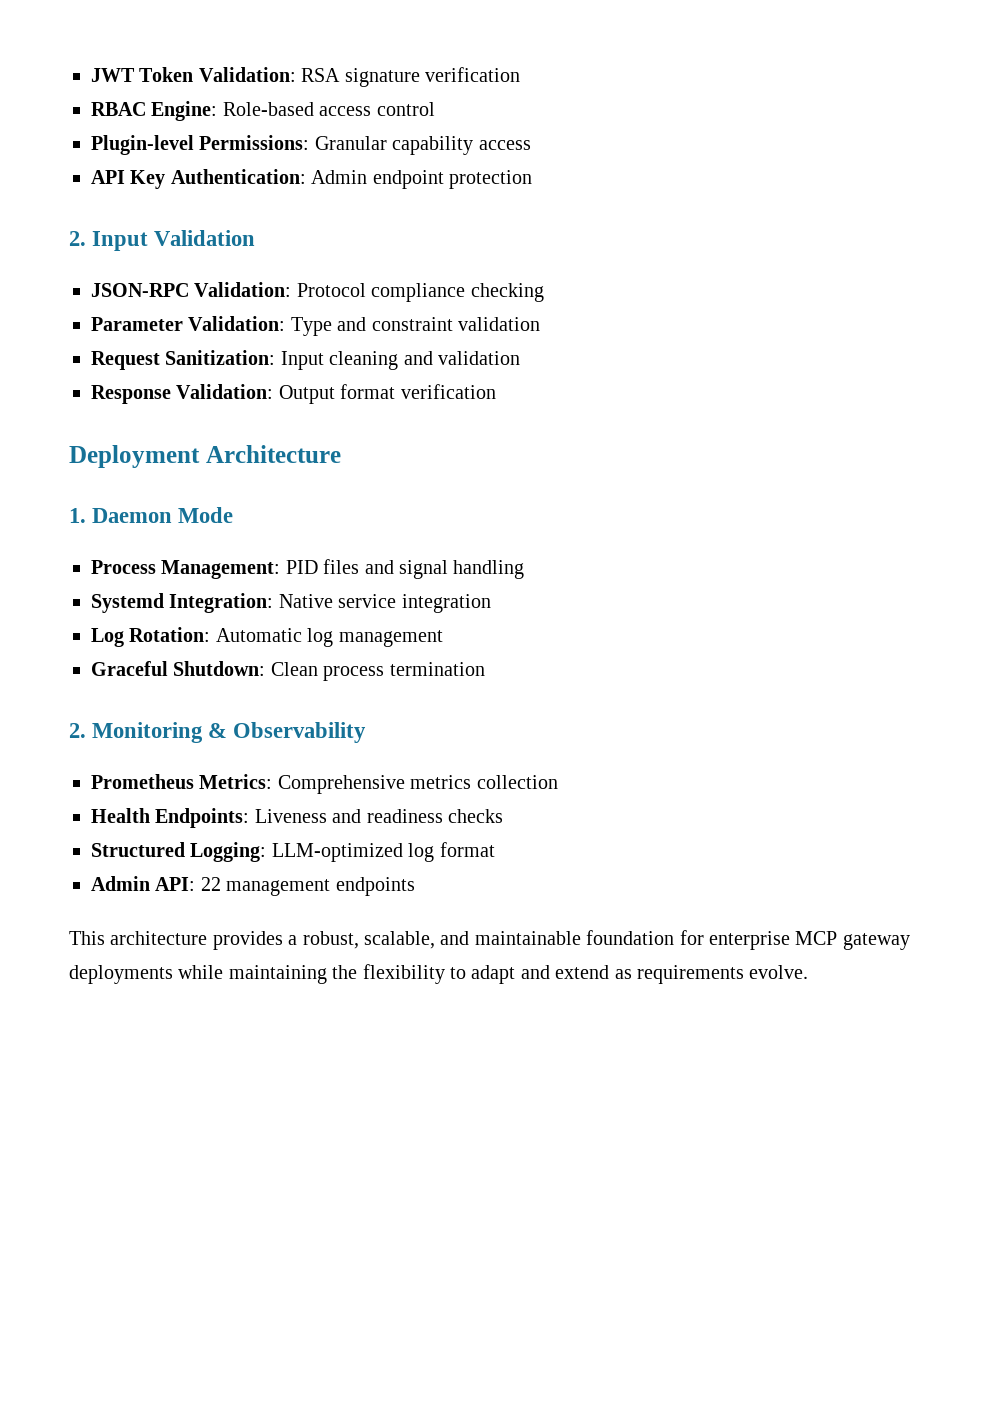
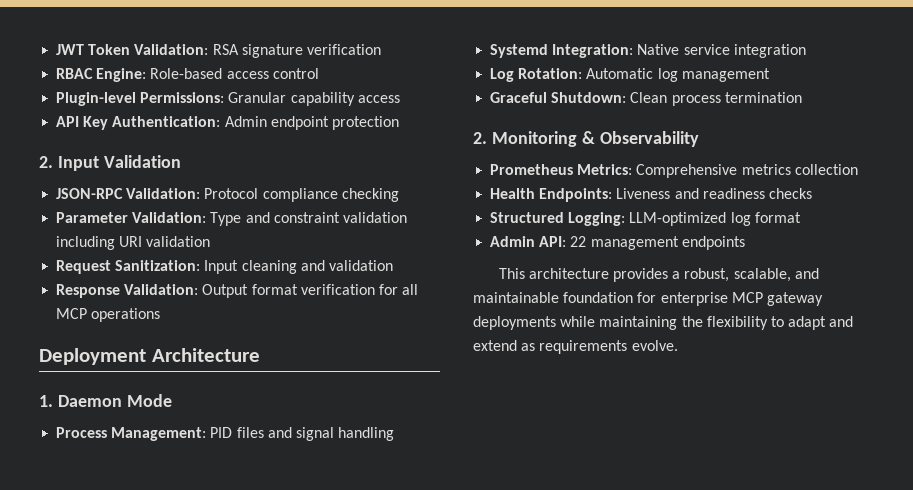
(540, 324) none -> [56,236,211,250] including URI validation
(496, 391) none -> [378,284,419,295] [56,308,161,322] for all MCP operations

